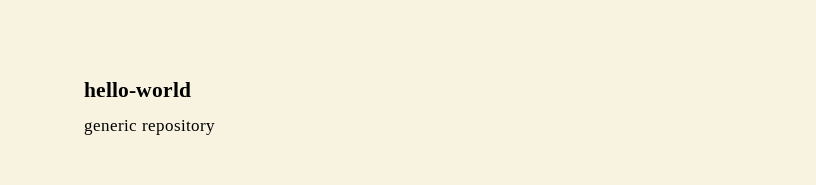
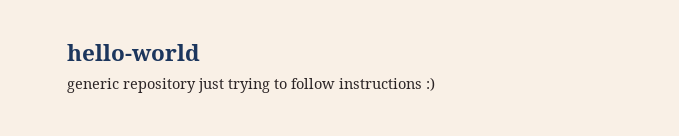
(215, 127) none -> [198,77,435,93] just trying to follow instructions :)

